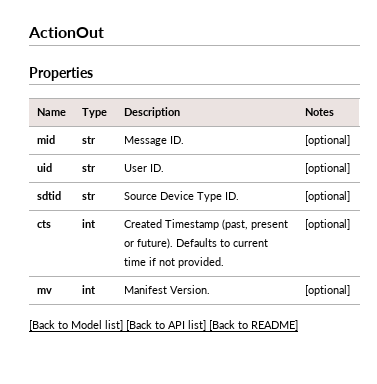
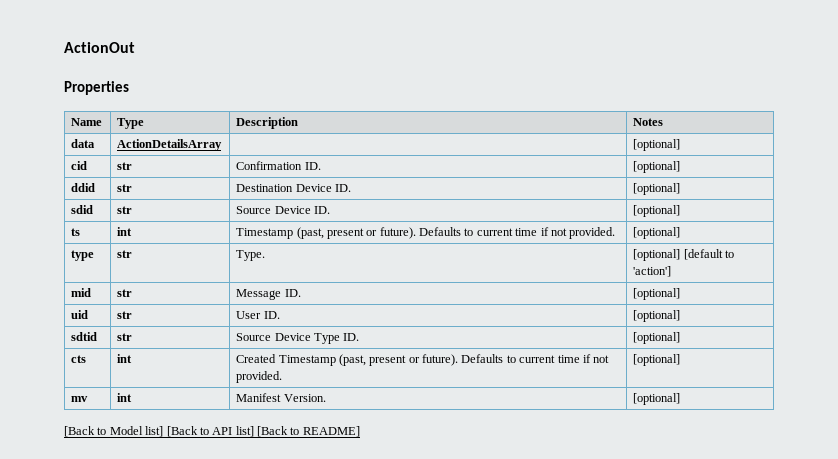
(334, 112) none -> [71,139,96,148] [117,139,223,151] [633,139,681,151] [71,161,88,170] [117,162,133,170] [236,161,321,170] [633,161,681,173] [71,183,96,192] [117,184,133,192] [236,184,351,192] [633,183,681,195] [71,205,94,214] [117,206,133,214] [236,206,330,214] [633,205,681,217] [71,228,81,236] [117,227,133,236] [236,227,616,239] [633,227,681,239] [71,250,95,261] [117,250,133,258] [236,250,266,261] [633,249,734,261] [633,266,672,277] // data | ActionDetailsArray | | [optional] // cid | str | Confirmation ID. | [optional] // ddid | str | Destination Device ID. | [optional] // sdid | str | Source Device ID. | [optional] // ts | int | Timestamp (past, present or future). Defaults to current time if not provided. | [optional] // type | str | Type. | [optional] [default to 'action']

